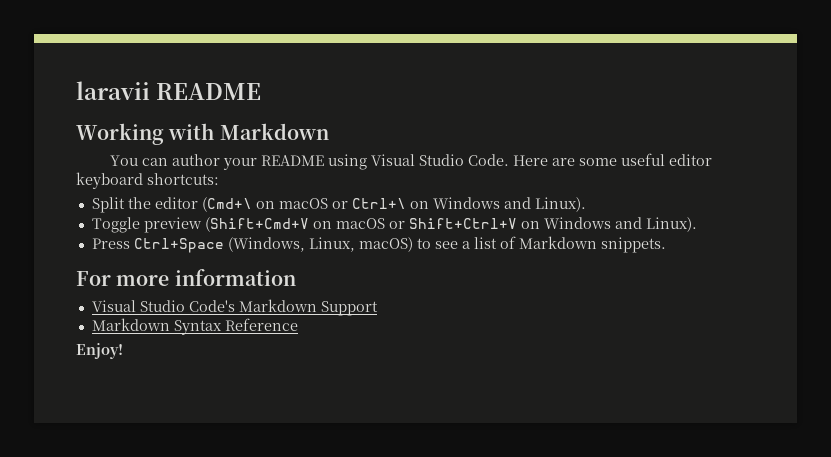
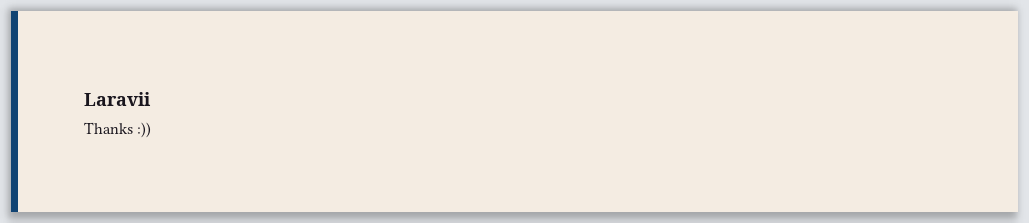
[76,81,262,100] [76,123,329,145] [109,153,712,170] [76,172,219,189] [91,197,586,213] [91,217,697,233] [91,236,666,253] [76,269,296,286] [91,299,378,316] [91,318,298,335] [76,343,123,359] laravii README // Working with Markdown // You can author your README using Visual Studio Code. Here are some useful editor keyboard shortcuts: // Split the editor (Cmd+\ on macOS or Ctrl+\ on Windows and Linux). // Toggle preview (Shift+Cmd+V on macOS or Shift+Ctrl+V on Windows and Linux). // Press Ctrl+Space (Windows, Linux, macOS) to see a list of Markdown snippets. // For more information // Visual Studio Code's Markdown Support // Markdown Syntax Reference // Enjoy! -> [84,92,151,106] [84,122,152,138] Laravii // Thanks :))

